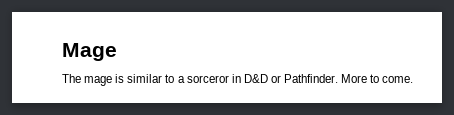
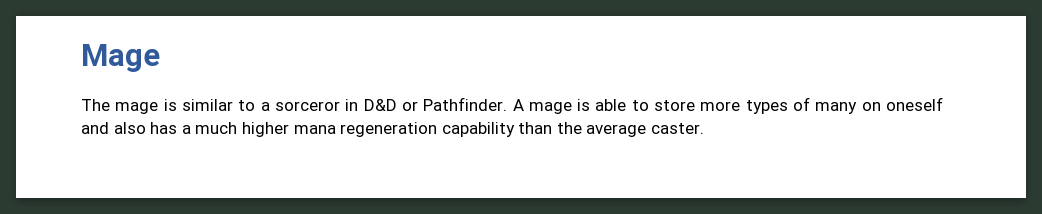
[341,74,414,83] More to come. -> [512,97,944,114] [81,122,705,137] A mage is able to store more types of many on oneself and also has a much higher mana regeneration capability than the average caster.

